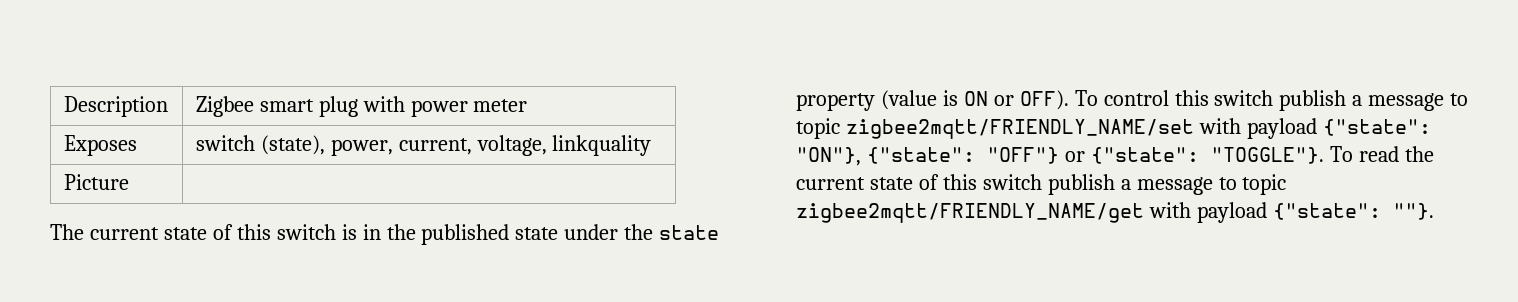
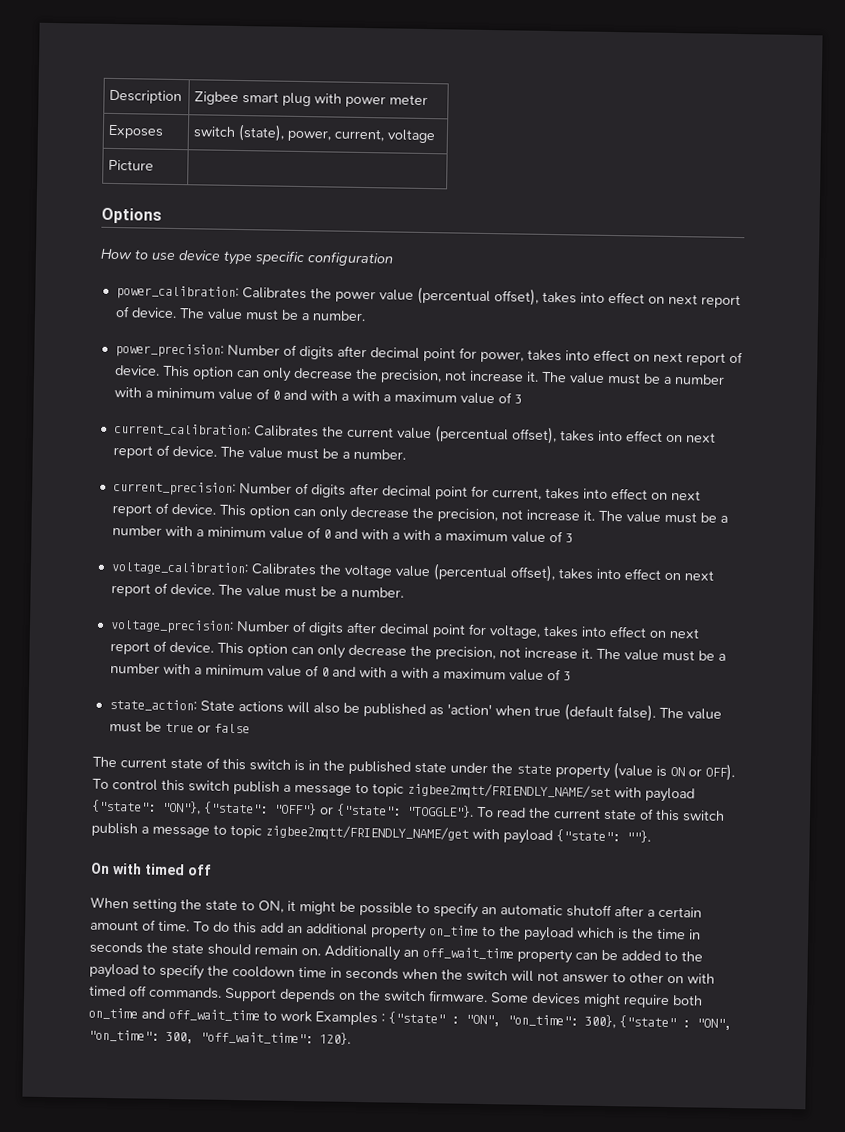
[476,135,652,156] voltage, linkquality -> [387,129,436,144] voltage
(129, 182) none -> [101,207,162,224] [100,248,394,267] [115,285,741,309] [114,306,366,322] [114,343,743,366] [114,365,725,385] [113,387,522,405] [113,423,716,445] [112,444,406,460] [112,481,701,501] [111,502,728,524] [111,525,573,543] [110,560,714,583] [110,582,404,598] [109,618,700,639] [109,640,726,662] [109,662,571,681] [108,698,722,722] [108,720,250,734] // Options // How to use device type specific configuration // power_calibration: Calibrates the power value (percentual offset), takes into effect on next report of device. The value must be a number. // power_precision: Number of digits after decimal point for power, takes into effect on next report of device. This option can only decrease the precision, not increase it. The value must be a number with a minimum value of 0 and with a with a maximum value of 3 // current_calibration: Calibrates the current value (percentual offset), takes into effect on next report of device. The value must be a number. // current_precision: Number of digits after decimal point for current, takes into effect on next report of device. This option can only decrease the precision, not increase it. The value must be a number with a minimum value of 0 and with a with a maximum value of 3 // voltage_calibration: Calibrates the voltage value (percentual offset), takes into effect on next report of device. The value must be a number. // voltage_precision: Number of digits after decimal point for voltage, takes into effect on next report of device. This option can only decrease the precision, not increase it. The value must be a number with a minimum value of 0 and with a with a maximum value of 3 // state_action: State actions will also be published as 'action' when true (default false). The value must be true or false
(1434, 211) none -> [91,862,212,876] [90,896,702,918] [90,919,701,942] [89,941,703,964] [89,963,715,984] [89,985,703,1009] [88,1007,732,1031] [88,1029,351,1045] // On with timed off // When setting the state to ON, it might be possible to specify an automatic shutoff after a certain amount of time. To do this add an additional property on_time to the payload which is the time in seconds the state should remain on. Additionally an off_wait_time property can be added to the payload to specify the cooldown time in seconds when the switch will not answer to other on with timed off commands. Support depends on the switch firmware. Some devices might require both on_time and off_wait_time to work Examples : {"state" : "ON", "on_time": 300}, {"state" : "ON", "on_time": 300, "off_wait_time": 120}.

